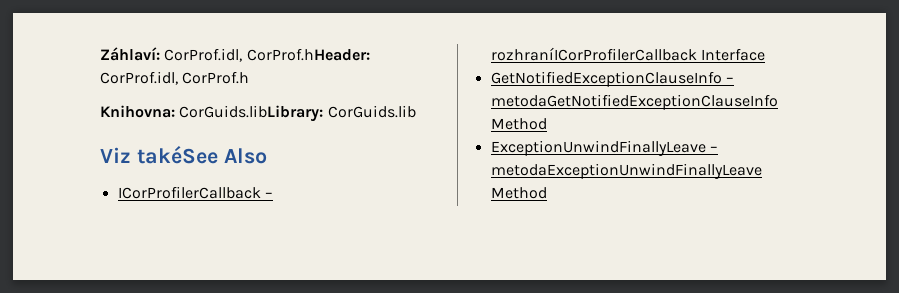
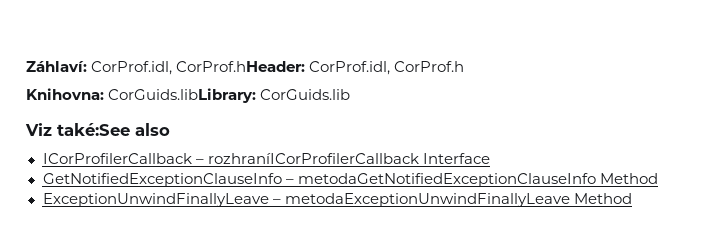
[136,146,267,164] takéSee Also -> [57,123,170,136] také:See also

